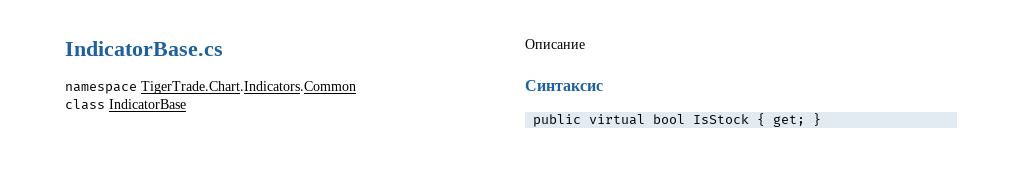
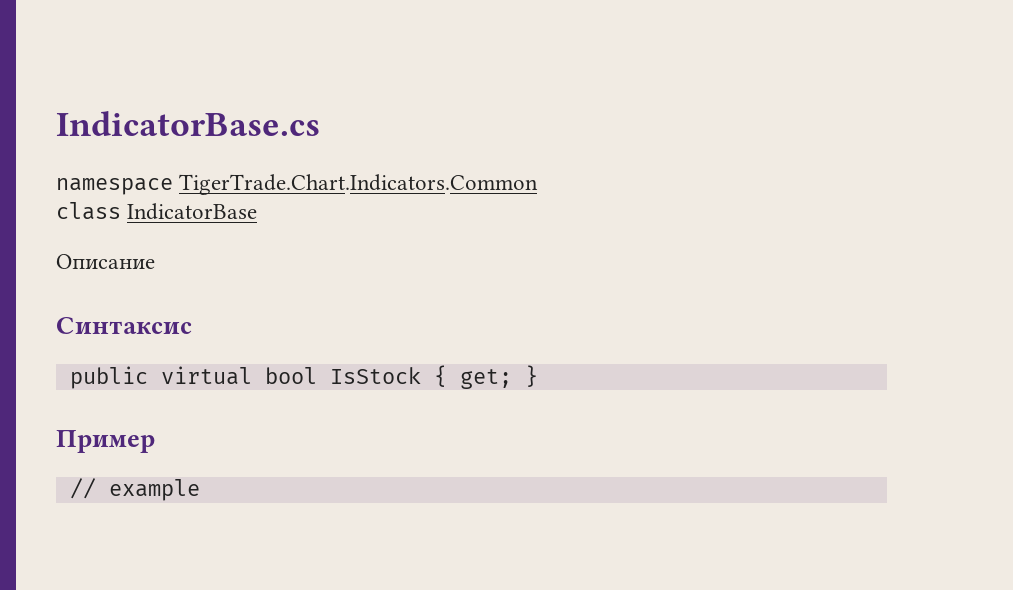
(822, 119) none -> [56,430,155,453] [69,478,200,501] // Пример // // example

